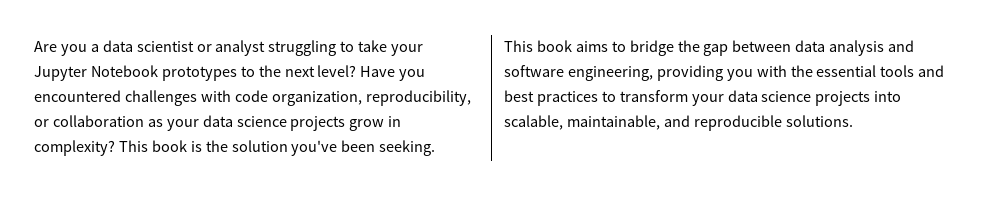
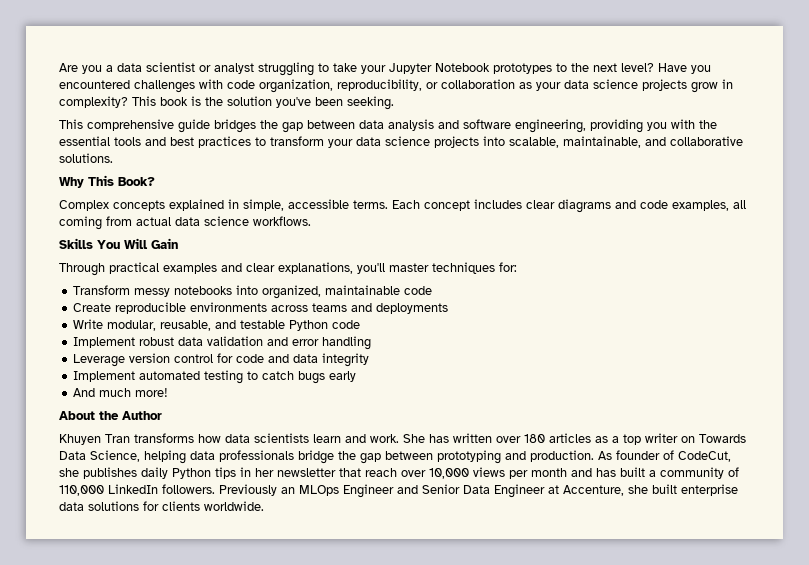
[536,40,674,56] book aims to bridge -> [87,119,256,133] comprehensive guide bridges
[693,115,853,131] reproducible solutions. -> [670,136,743,146] [59,153,113,163] [59,175,155,188] [59,199,746,213] [59,216,311,230] [59,238,178,249] [59,262,517,276] [73,285,433,299] [73,302,449,314] [73,319,361,331] [73,336,372,350] [73,353,370,367] [73,370,357,384] [73,388,169,397] [59,411,162,420] [59,433,746,445] [59,450,731,464] [59,467,739,479] [59,484,738,498] [59,501,264,511] collaborative solutions. // Why This Book? // Complex concepts explained in simple, accessible terms. Each concept includes clear diagrams and code examples, all coming from actual data science workflows. // Skills You Will Gain // Through practical examples and clear explanations, you'll master techniques for: // Transform messy notebooks into organized, maintainable code // Create reproducible environments across teams and deployments // Write modular, reusable, and testable Python code // Implement robust data validation and error handling // Leverage version control for code and data integrity // Implement automated testing to catch bugs early // And much more! // About the Author // Khuyen Tran transforms how data scientists learn and work. She has written over 180 articles as a top writer on Towards Data Science, helping data professionals bridge the gap between prototyping and production. As founder of CodeCut, she publishes daily Python tips in her newsletter that reach over 10,000 views per month and has built a community of 110,000 LinkedIn followers. Previously an MLOps Engineer and Senior Data Engineer at Accenture, she built enterprise data solutions for clients worldwide.

